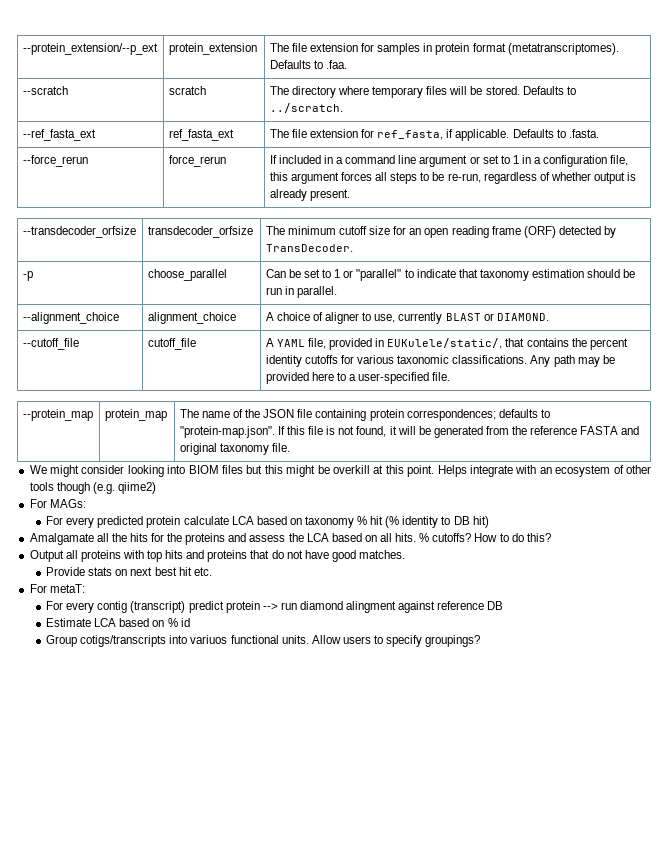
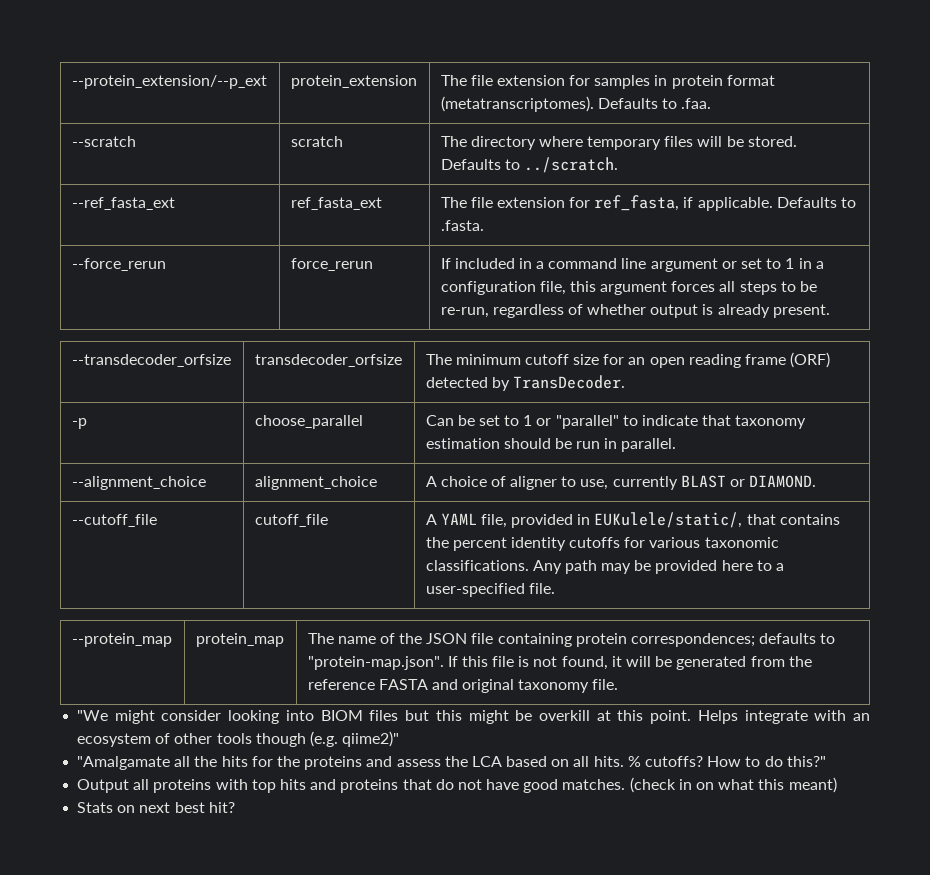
[29,465,47,474] We -> [77,710,109,721] "We
[117,482,156,494] [29,499,86,508] [46,516,489,528] [29,533,94,545] qiime2) // For MAGs: // For every predicted protein calculate LCA based on taxonomy % hit (% identity to DB hit) // Amalgamate -> [342,731,400,747] [77,756,171,770] qiime2)" // "Amalgamate
[526,533,551,542] this? -> [786,756,826,767] this?"
[46,567,212,576] [29,584,85,593] [46,601,504,613] [46,618,190,627] [46,635,481,647] // Provide stats on next best hit etc. // For metaT: // For every contig (transcript) predict protein --> run diamond alingment against reference DB // Estimate LCA based on % id // Group cotigs/transcripts into variuos functional units. Allow users to specify groupings? -> [629,777,837,793] [77,802,235,813] (check in on what this meant) // Stats on next best hit?

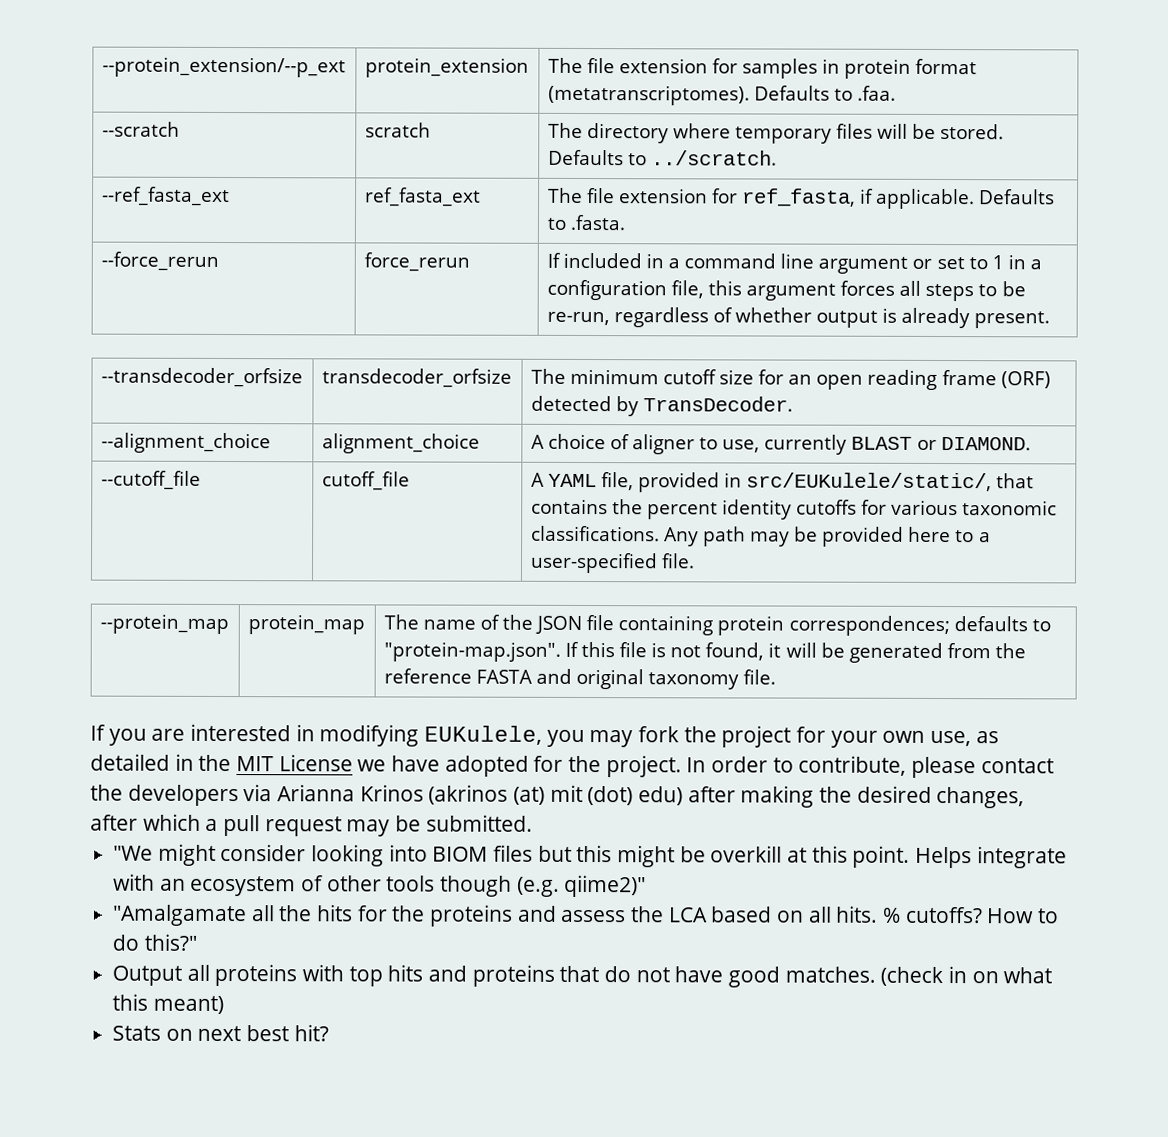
[71,418,87,429] [254,415,363,429] [425,415,807,429] [425,438,677,452] // -p | choose_parallel | Can be set to 1 or "parallel" to indicate that taxonomy estimation should be run in parallel. -> (793, 404) none
[594,512,743,528] EUKulele/static/, -> [746,472,993,492] src/EUKulele/static/,
(619, 684) none -> [90,723,999,748] [90,753,1054,779] [90,784,1025,809] [90,813,533,837] // If you are interested in modifying EUKulele, you may fork the project for your own use, as detailed in the MIT License we have adopted for the project. In order to contribute, please contact the developers via Arianna Krinos (akrinos (at) mit (dot) edu) after making the desired changes, after which a pull request may be submitted.

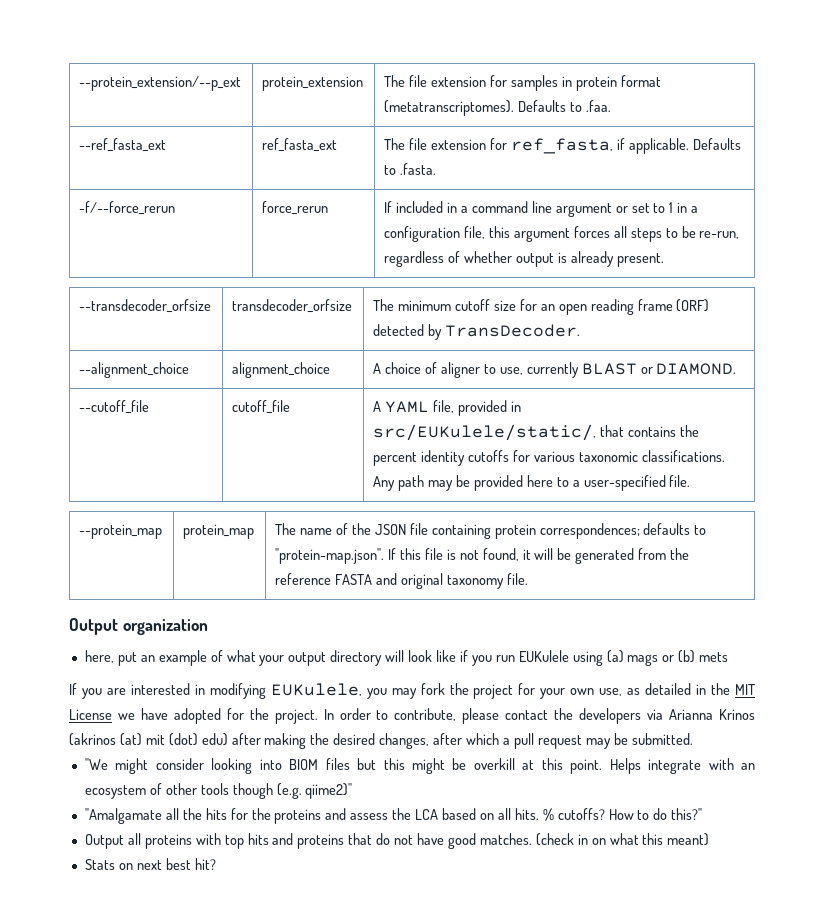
[101,121,180,137] [364,122,431,138] [547,122,1005,144] [547,149,777,166] // --scratch | scratch | The directory where temporary files will be stored. Defaults to ../scratch. -> (611, 106) none
[100,251,219,271] --force_rerun -> [79,201,176,215] -f/--force_rerun
(777, 677) none -> [69,618,208,635] [84,650,729,666] // Output organization // here, put an example of what your output directory will look like if you run EUKulele using (a) mags or (b) mets

